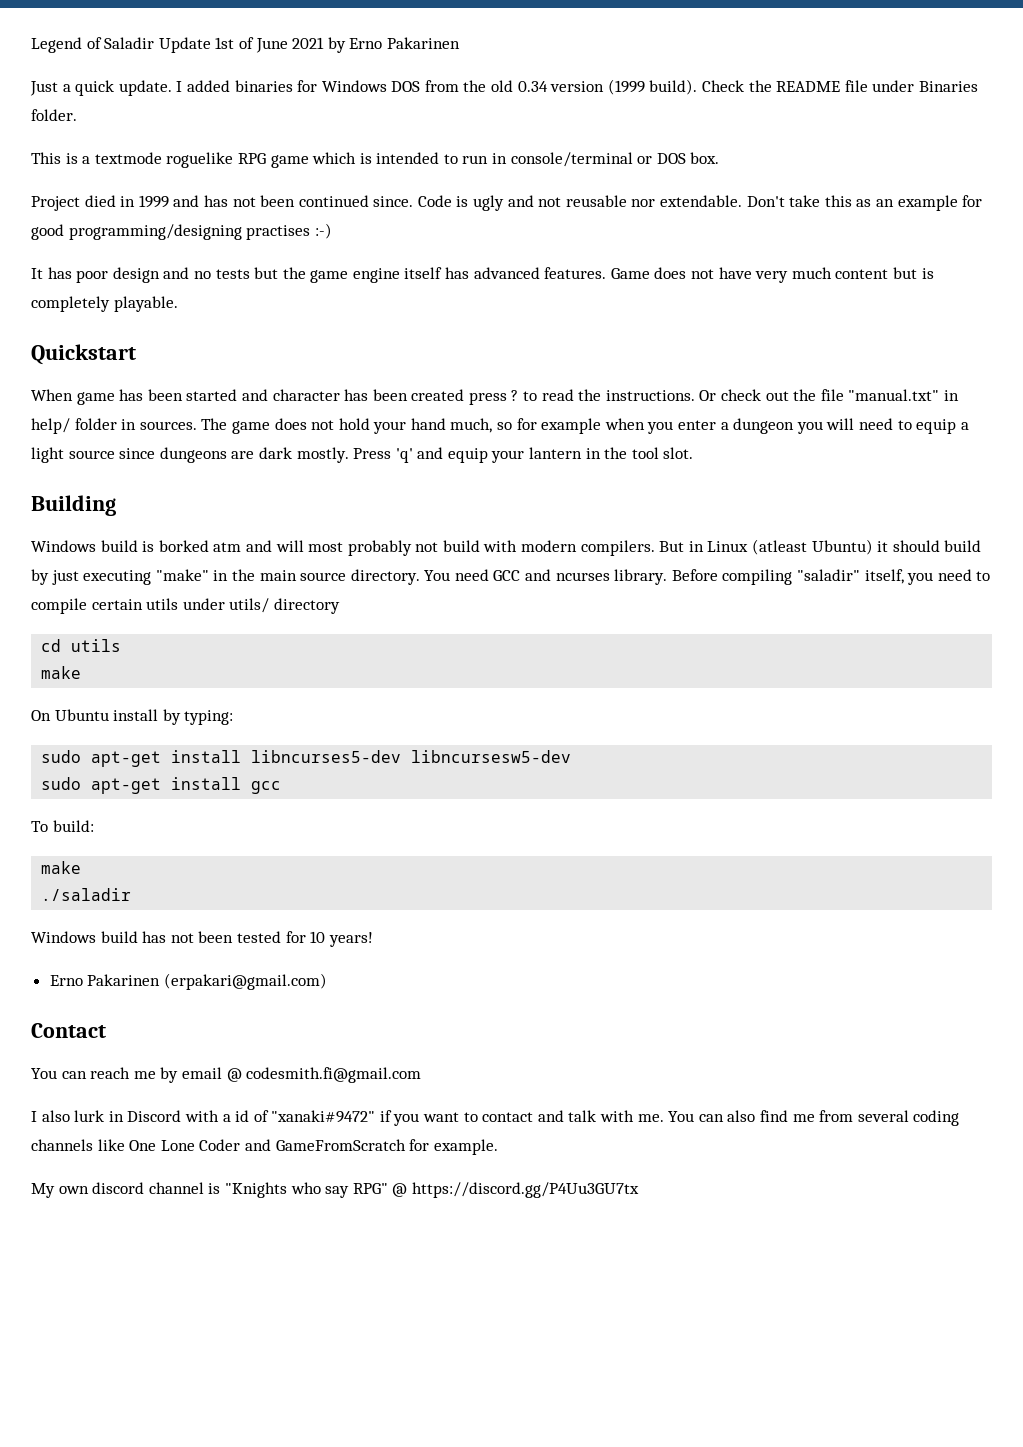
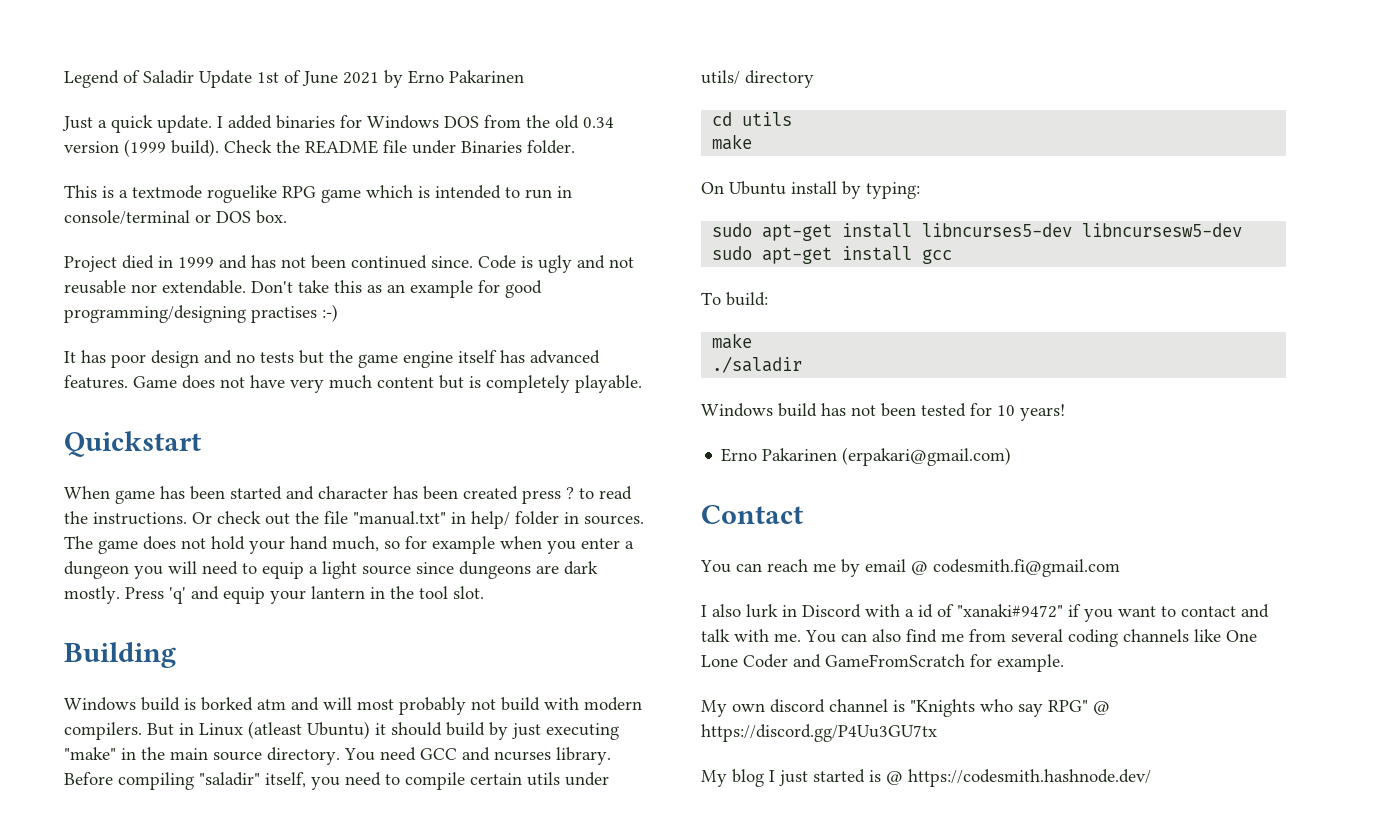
(639, 1190) none -> [701,769,1151,787] // My blog I just started is @ https://codesmith.hashnode.dev/

